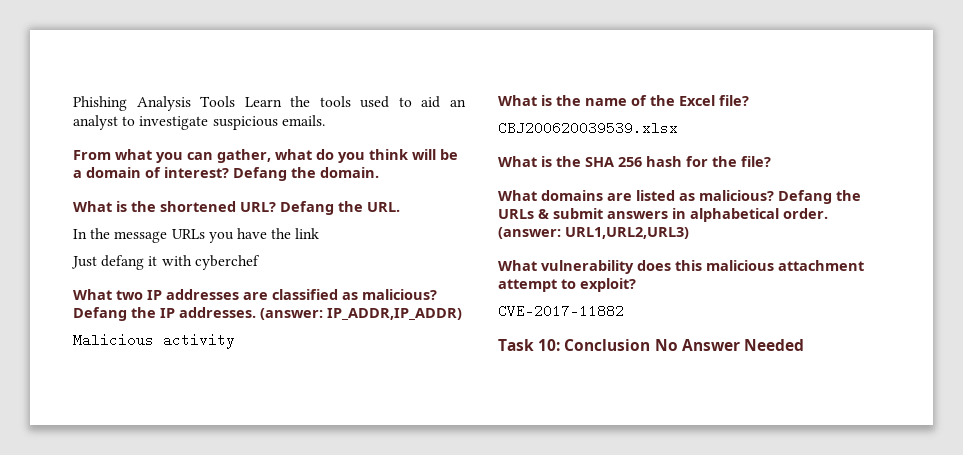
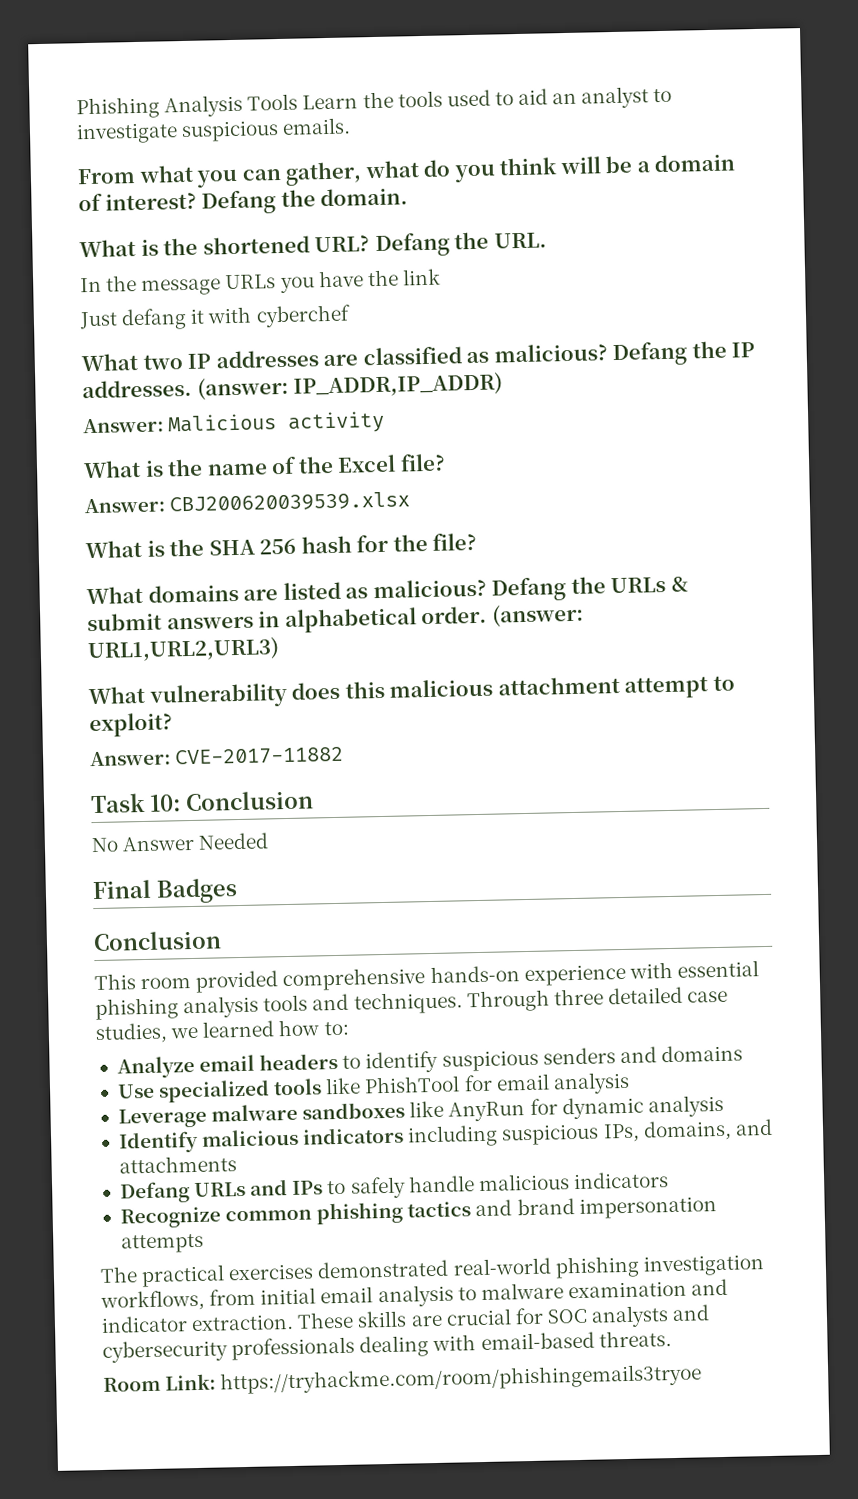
(462, 314) none -> [83,417,164,434] Answer:
(749, 100) none -> [84,497,165,514] Answer:
(636, 285) none -> [89,750,171,767] Answer:
(651, 345) none -> (314, 801) //
(804, 345) none -> [92,878,238,904] [93,930,222,952] [94,960,759,993] [95,986,729,1021] [95,1019,349,1045] [116,1044,743,1079] [116,1071,630,1103] [117,1094,724,1129] [117,1118,773,1154] [118,1155,237,1174] [119,1171,669,1204] [119,1196,717,1229] [120,1233,204,1254] [100,1254,765,1288] [100,1278,729,1312] [101,1304,711,1333] [102,1330,672,1363] [103,1363,703,1395] // Final Badges // Conclusion // This room provided comprehensive hands-on experience with essential phishing analysis tools and techniques. Through three detailed case studies, we learned how to: // Analyze email headers to identify suspicious senders and domains // Use specialized tools like PhishTool for email analysis // Leverage malware sandboxes like AnyRun for dynamic analysis // Identify malicious indicators including suspicious IPs, domains, and attachments // Defang URLs and IPs to safely handle malicious indicators // Recognize common phishing tactics and brand impersonation attempts // The practical exercises demonstrated real-world phishing investigation workflows, from initial email analysis to malware examination and indicator extraction. These skills are crucial for SOC analysts and cybersecurity professionals dealing with email-based threats. // Room Link: https://tryhackme.com/room/phishingemails3tryoe

